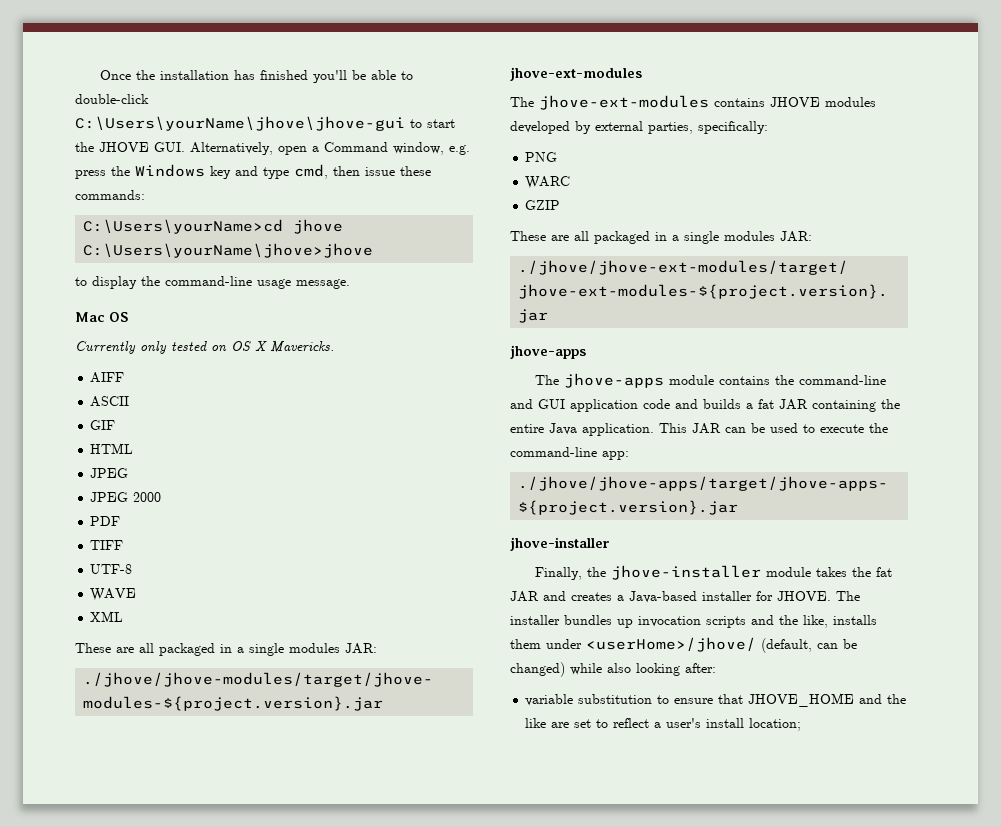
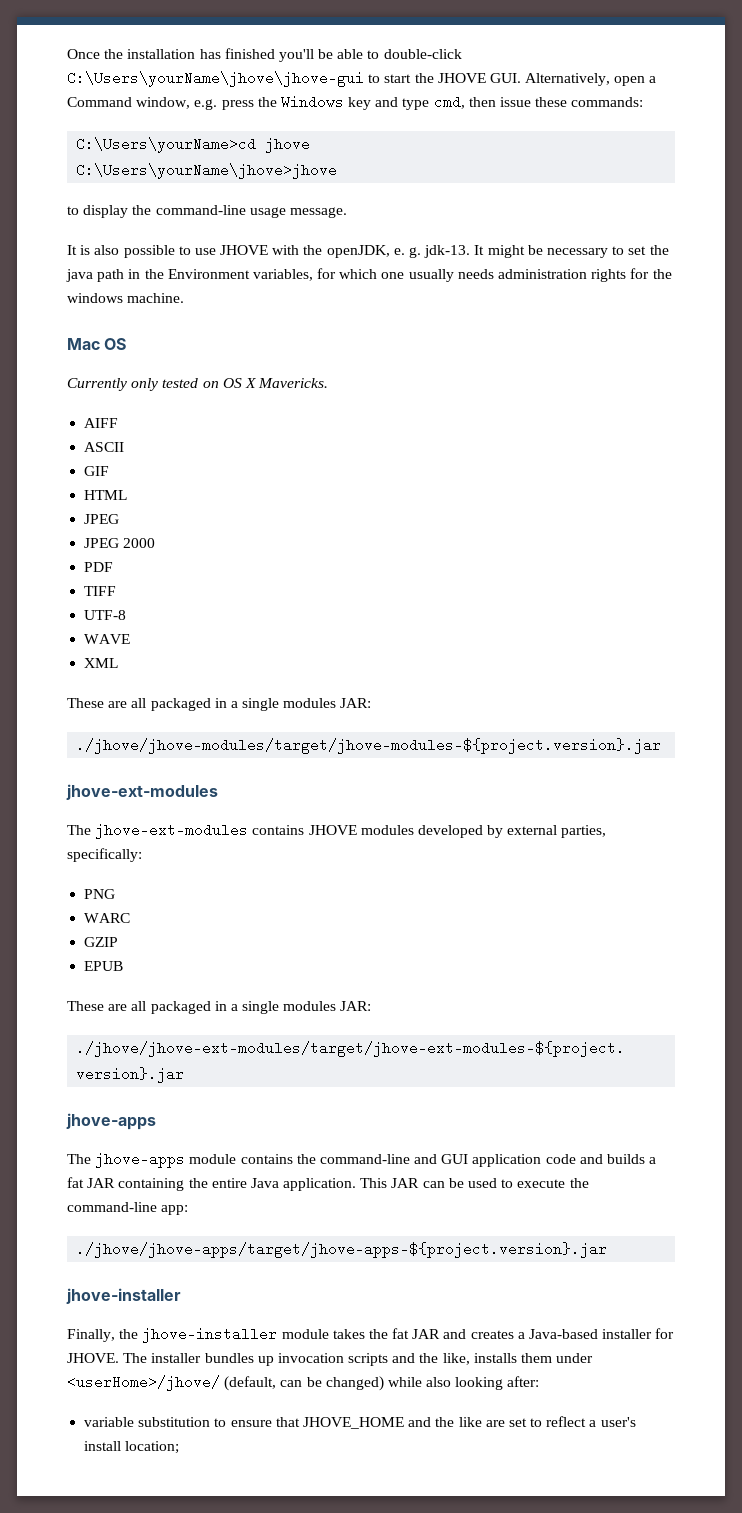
(350, 284) none -> [67,245,669,258] [66,268,672,282] [67,293,185,303] // It is also possible to use JHOVE with the openJDK, e. g. jdk-13. It might be necessary to set the java path in the Environment variables, for which one usually needs administration rights for the windows machine.
(561, 205) none -> [84,961,124,971] // EPUB

